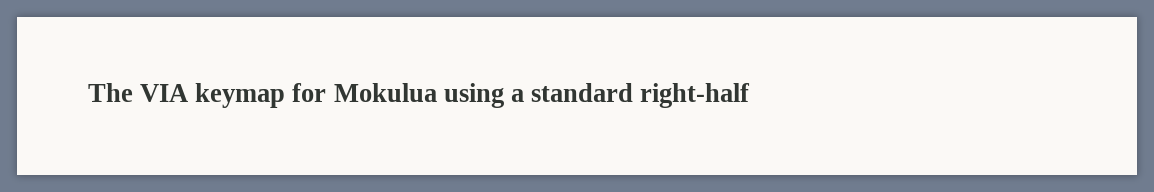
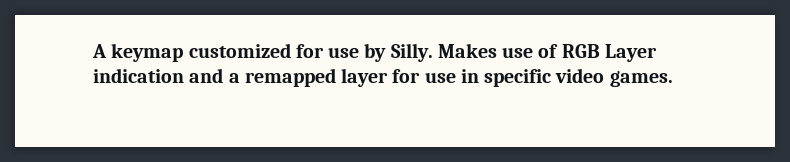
[88,83,751,108] The VIA keymap for Mokulua using a standard right-half -> [92,43,657,62] [93,68,673,87] A keymap customized for use by Silly. Makes use of RGB Layer indication and a remapped layer for use in specific video games.

